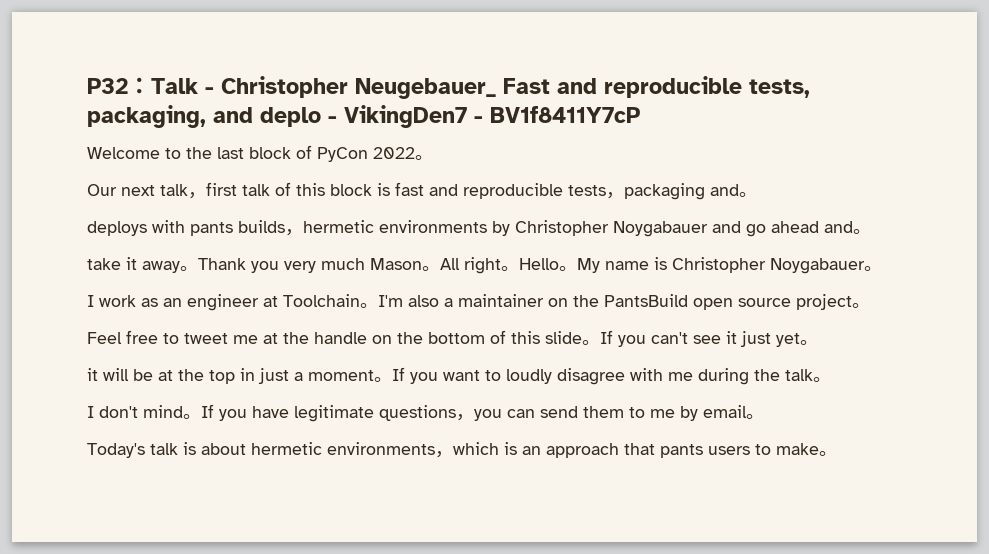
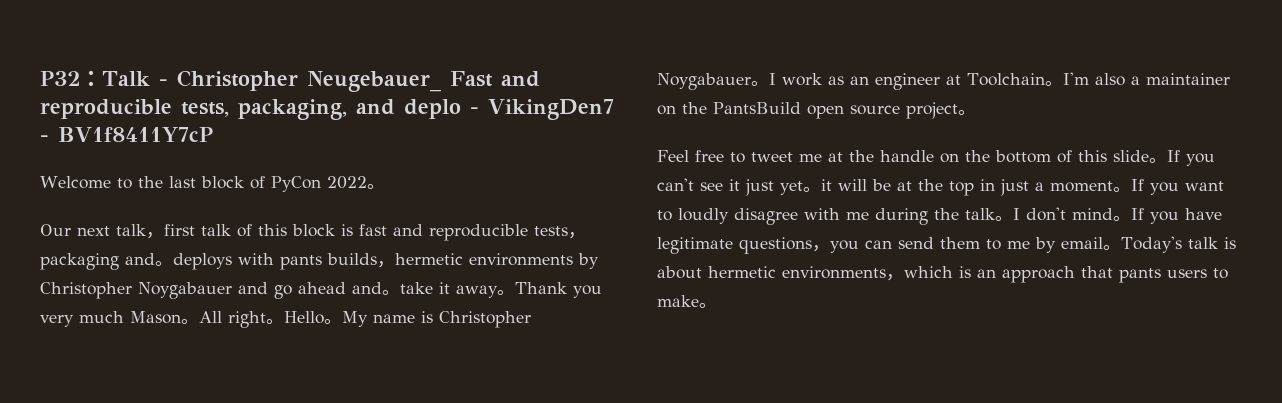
(757, 194) // -> (173, 263) none
(871, 231) // -> (400, 292) none
(882, 268) // -> (769, 83) none
(818, 342) // -> (821, 189) none
(831, 379) // -> (1013, 218) none
(764, 416) // -> (1121, 247) none

